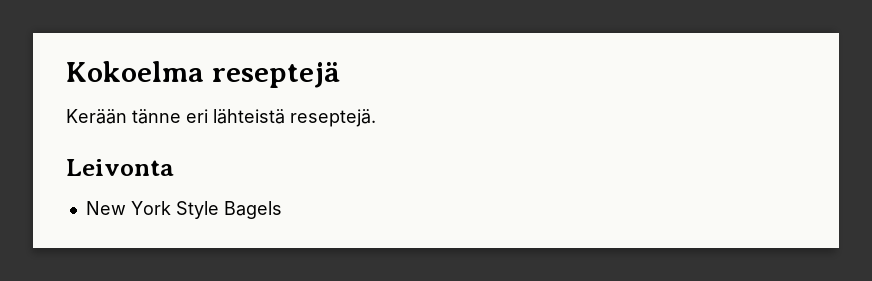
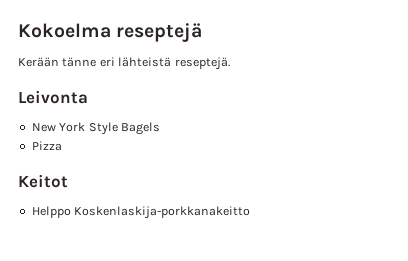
(282, 210) none -> [31,141,62,151] [18,174,68,188] [31,206,251,219] // Pizza // Keitot // Helppo Koskenlaskija-porkkanakeitto

